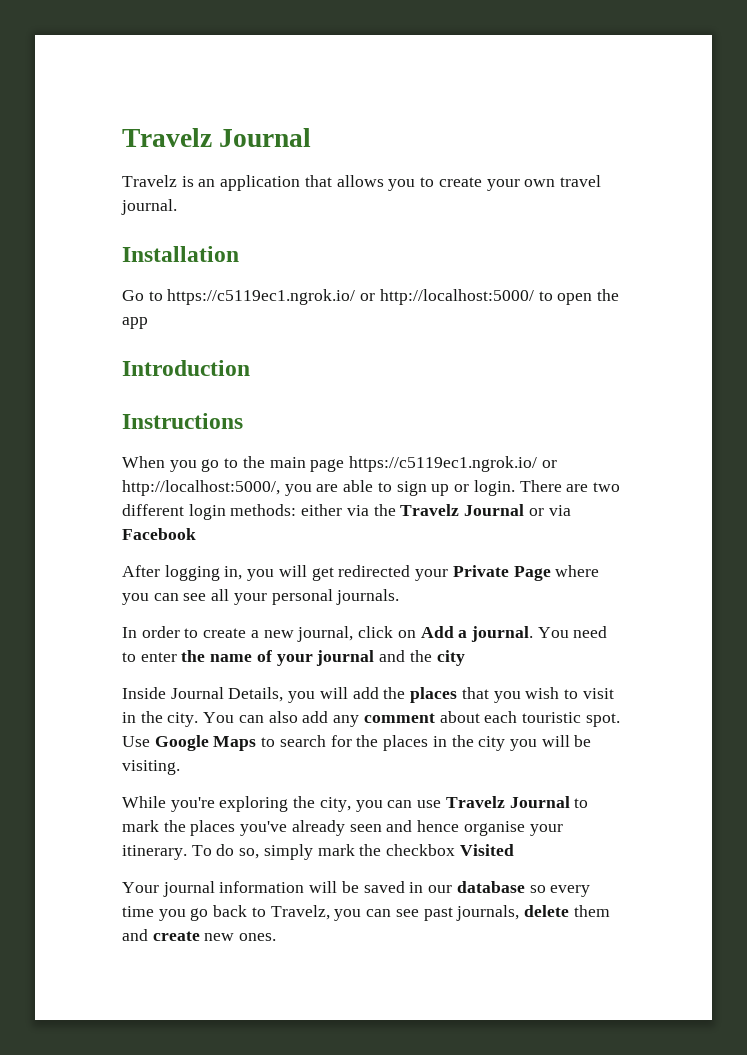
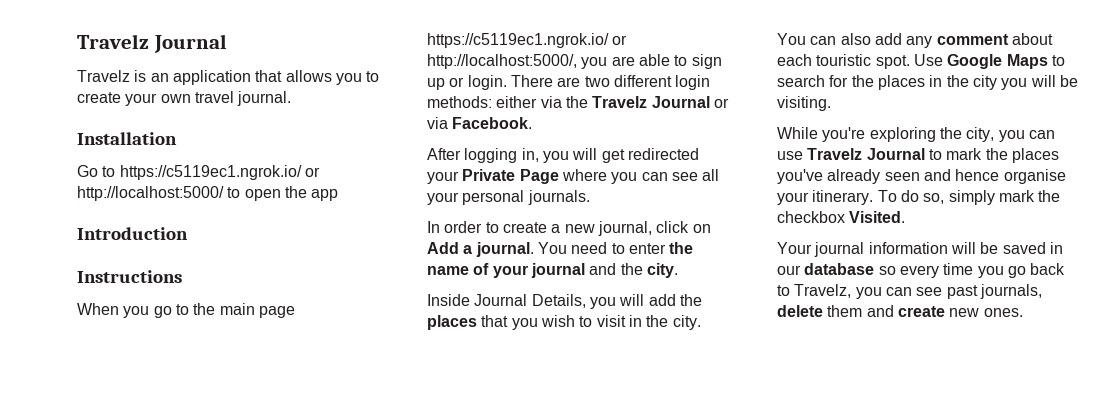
[122,528,196,540] Facebook -> [452,117,533,129] Facebook.
[436,650,465,666] city -> [646,263,678,278] city.
[459,844,514,856] Visited -> [849,211,906,223] Visited.

